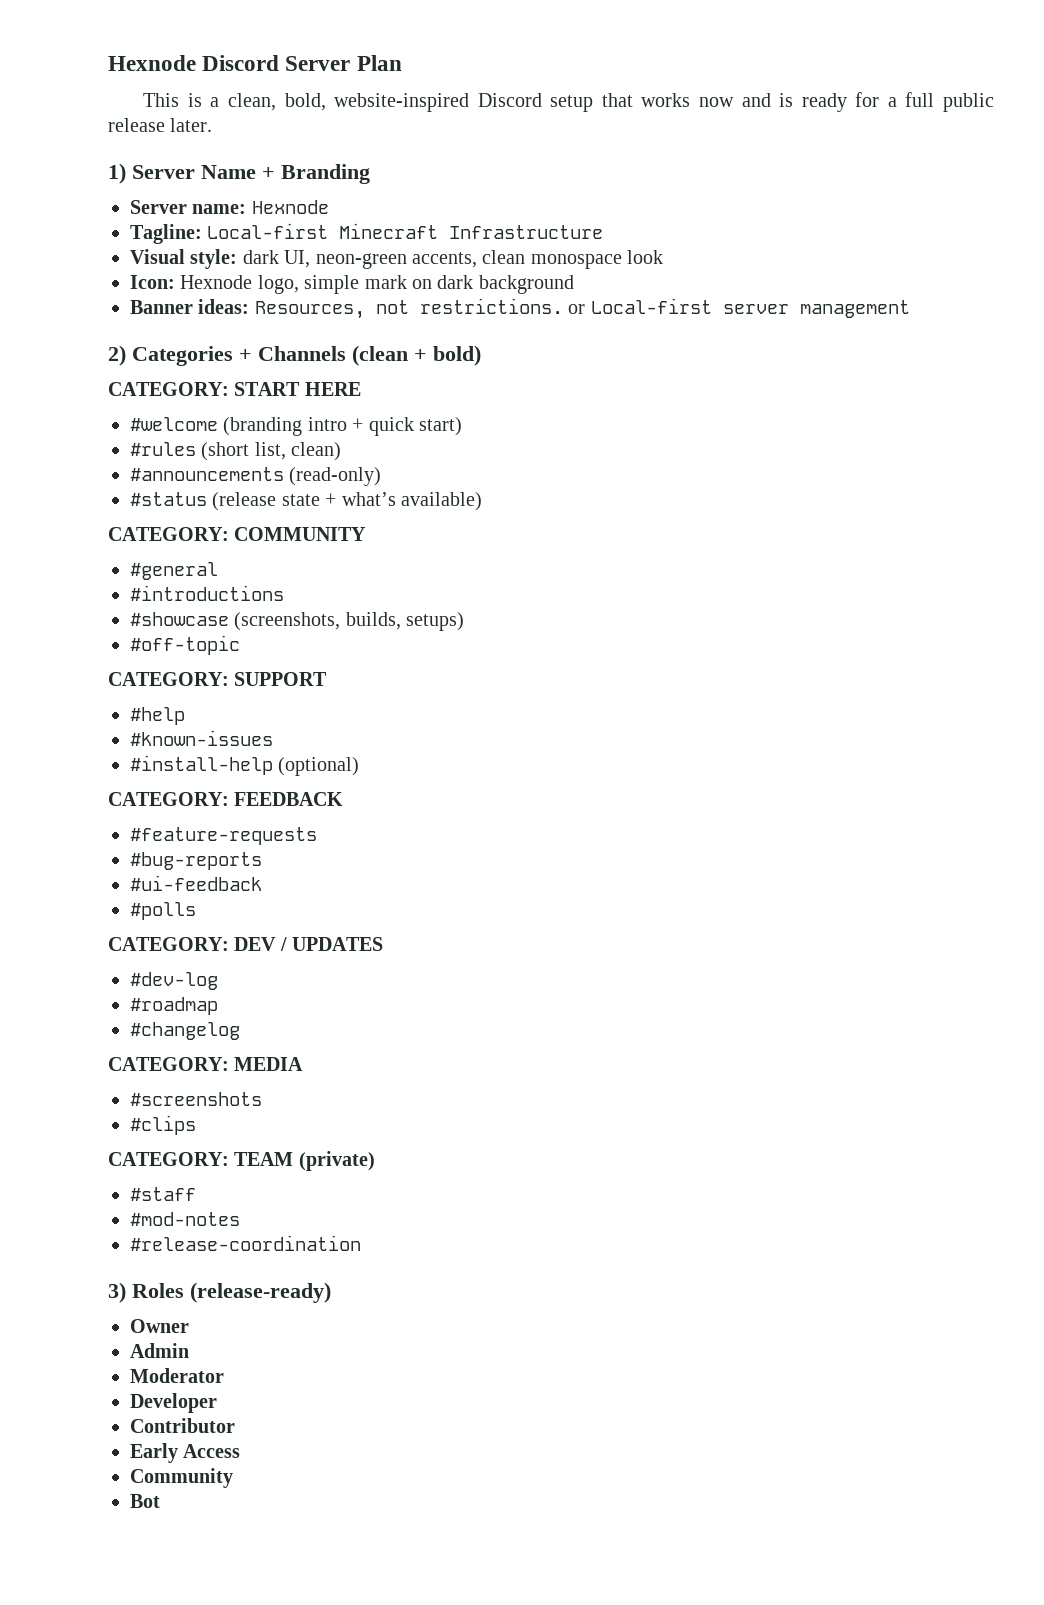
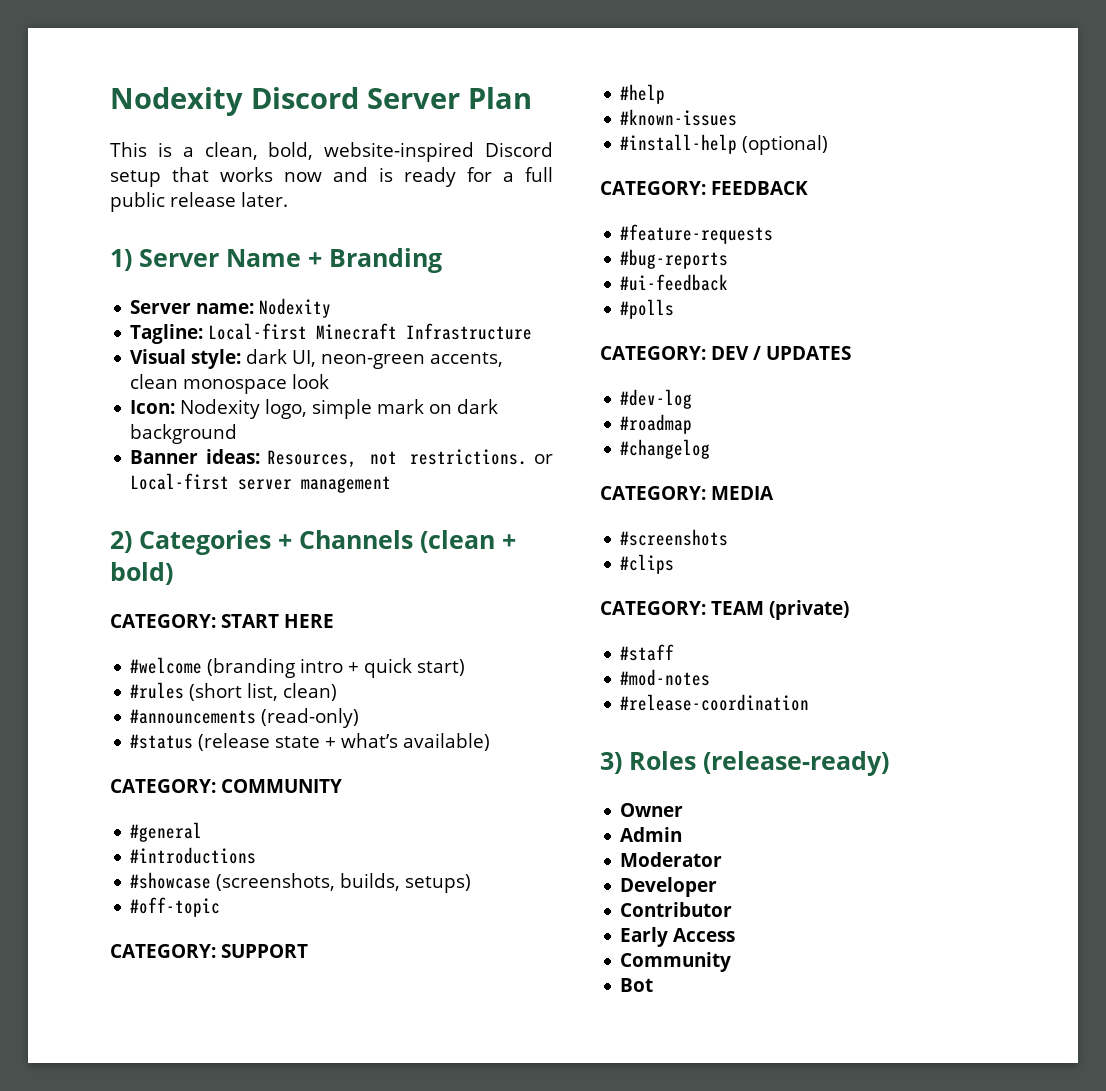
[108,55,196,71] Hexnode -> [110,87,243,116] Nodexity
[251,200,329,214] Hexnode -> [259,298,332,318] Nodexity
[180,275,253,289] Hexnode -> [180,399,261,419] Nodexity

